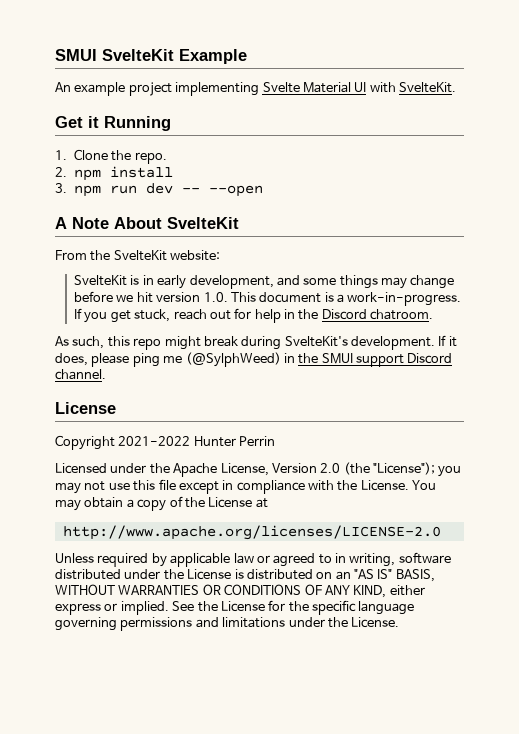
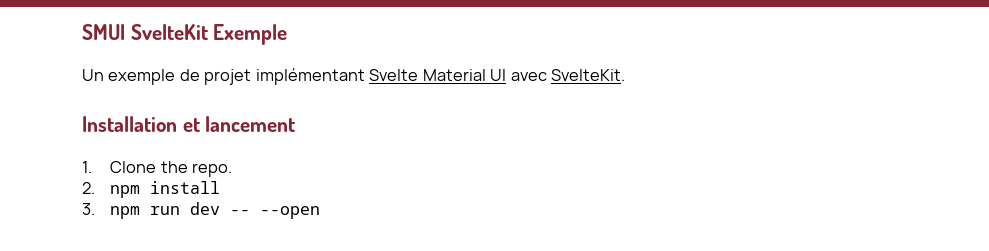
[179,49,247,64] [55,82,260,96] Example // An example project implementing -> [213,24,288,45] [82,68,365,85] Exemple // Un exemple de projet implémentant
[369,82,396,93] with -> [510,72,547,81] avec
[55,116,171,131] Get it Running -> [82,116,296,132] Installation et lancement
[55,217,239,229] [55,250,221,261] [74,275,455,289] [74,291,462,306] [74,308,434,323] [55,335,457,350] [55,352,453,367] [55,369,106,380] [55,402,116,414] [55,435,276,450] [55,462,462,477] [55,479,437,494] [55,496,268,511] [62,525,441,540] [55,552,451,567] [55,569,435,582] [55,584,425,598] [55,600,415,615] [55,617,400,631] // A Note About SvelteKit // From the SvelteKit website: // SvelteKit is in early development, and some things may change before we hit version 1.0. This document is a work-in-progress. If you get stuck, reach out for help in the Discord chatroom. // As such, this repo might break during SvelteKit's development. If it does, please ping me (@SylphWeed) in the SMUI support Discord channel. // License // Copyright 2021-2022 Hunter Perrin // Licensed under the Apache License, Version 2.0 (the "License"); you may not use this file except in compliance with the License. You may obtain a copy of the License at // http://www.apache.org/licenses/LICENSE-2.0 // Unless required by applicable law or agreed to in writing, software distributed under the License is distributed on an "AS IS" BASIS, WITHOUT WARRANTIES OR CONDITIONS OF ANY KIND, either express or implied. See the License for the specific language governing permissions and limitations under the License. -> (321, 212) none

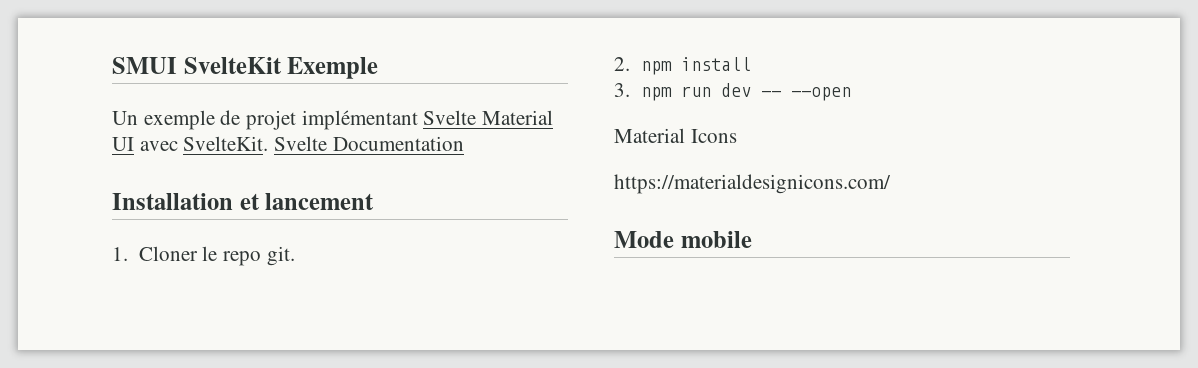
(626, 75) none -> [274,136,464,151] Svelte Documentation
[110,161,233,177] Clone the repo. -> [138,246,295,266] Cloner le repo git.
(321, 212) none -> [614,128,737,143] [614,174,891,194] [614,231,752,248] // Material Icons // https://materialdesignicons.com/ // Mode mobile

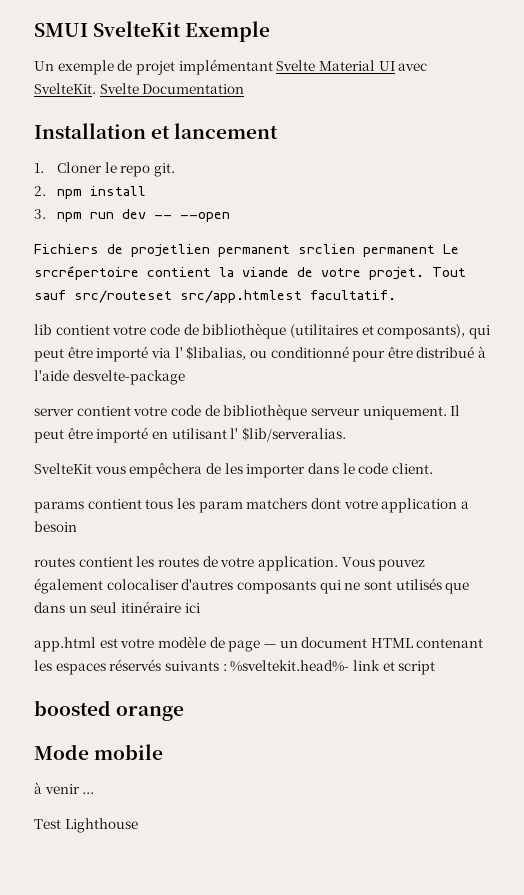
[614,128,737,143] [614,174,891,194] [614,231,752,248] Material Icons // https://materialdesignicons.com/ // Mode mobile -> [34,244,459,257] [34,266,466,280] [34,290,396,303] [34,323,490,339] [34,346,487,362] [34,370,185,385] [34,404,461,420] [34,427,346,443] [34,462,433,478] [34,498,469,513] [34,521,77,532] [34,556,426,571] [34,578,470,594] [34,601,200,613] [34,636,484,652] [34,659,436,675] [34,700,185,721] [34,744,164,760] [34,782,95,794] [34,818,138,833] Fichiers de projetlien permanent srclien permanent Le srcrépertoire contient la viande de votre projet. Tout sauf src/routeset src/app.htmlest facultatif. // lib contient votre code de bibliothèque (utilitaires et composants), qui peut être importé via l' $libalias, ou conditionné pour être distribué à l'aide desvelte-package // server contient votre code de bibliothèque serveur uniquement. Il peut être importé en utilisant l' $lib/serveralias. // SvelteKit vous empêchera de les importer dans le code client. // params contient tous les param matchers dont votre application a besoin // routes contient les routes de votre application. Vous pouvez également colocaliser d'autres composants qui ne sont utilisés que dans un seul itinéraire ici // app.html est votre modèle de page — un document HTML contenant les espaces réservés suivants : %sveltekit.head%- link et script // boosted orange // Mode mobile // à venir ... // Test Lighthouse

